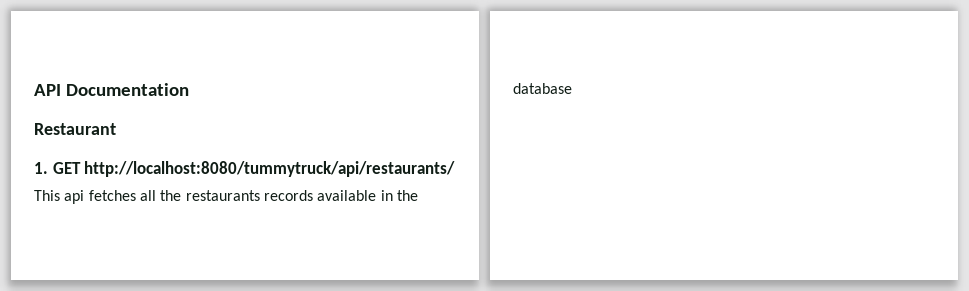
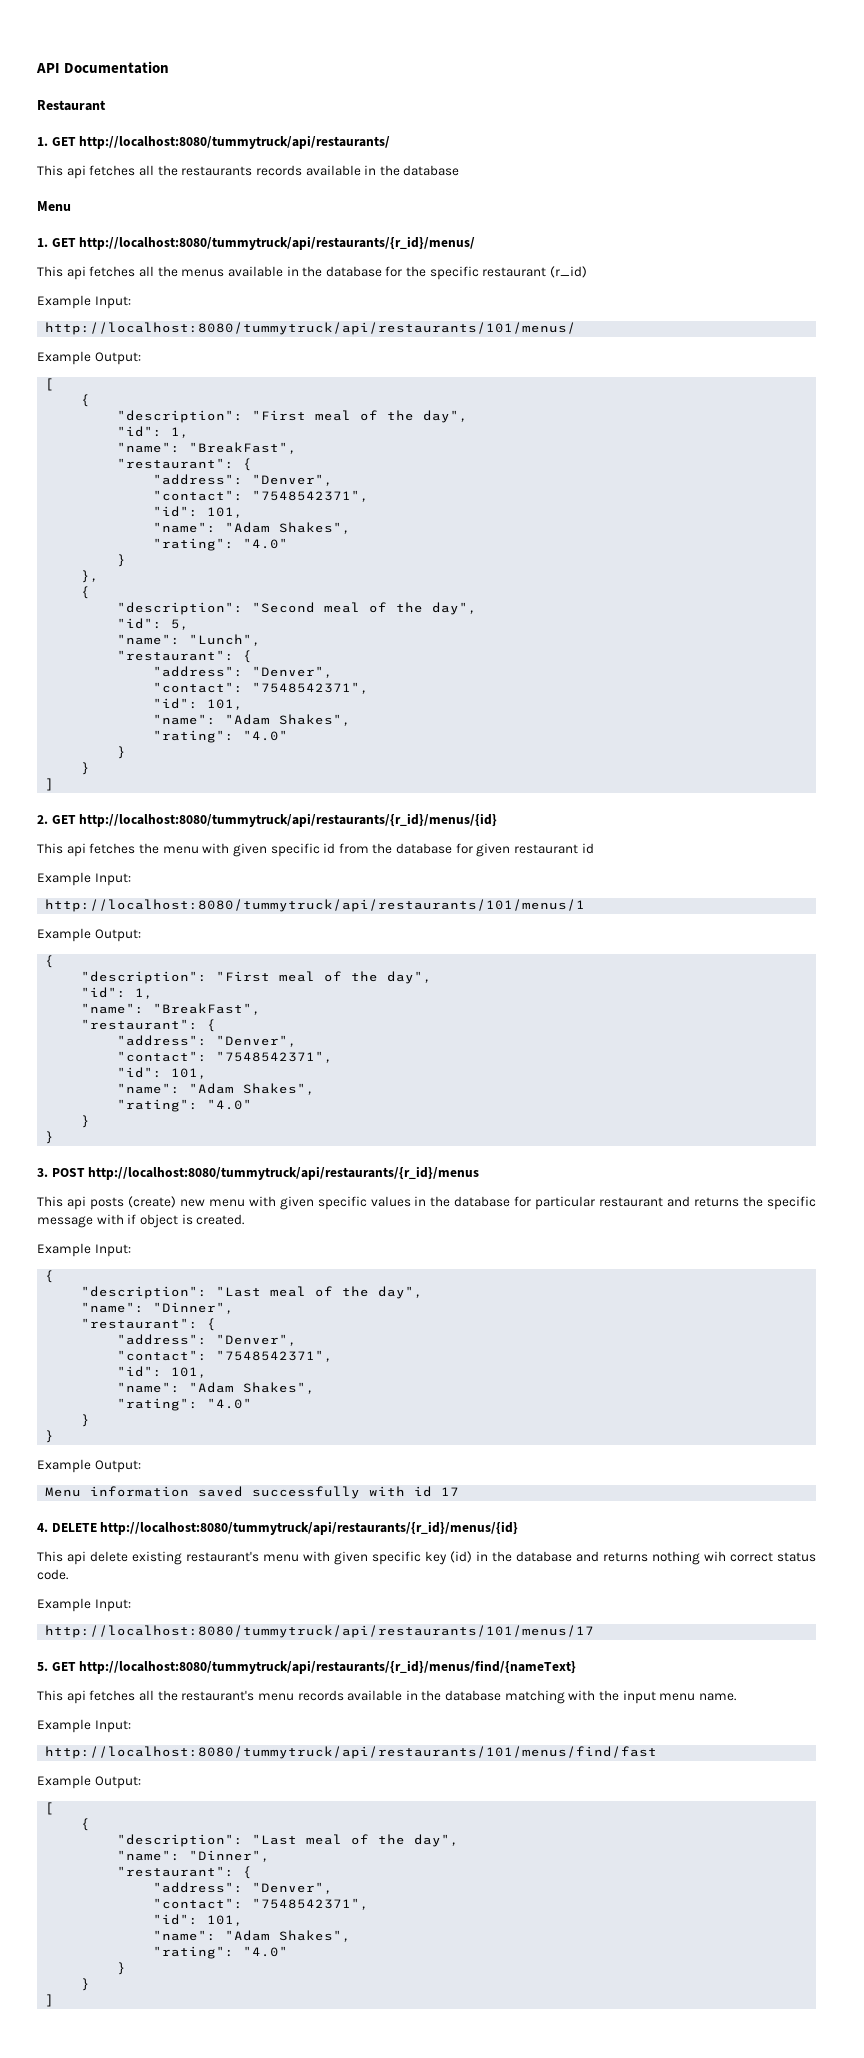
(572, 88) none -> [37,201,71,211] [37,236,476,250] [37,266,588,280] [37,295,131,309] [45,322,577,335] [37,351,141,365] [45,378,55,391] [81,394,91,407] [117,410,469,423] [117,426,190,438] [117,442,298,454] [117,458,253,471] [153,474,334,486] [153,490,370,502] [153,506,244,518] [153,522,352,534] [153,538,289,551] [117,554,127,567] [81,570,100,583] [81,586,91,599] [117,602,478,615] [117,618,190,630] [117,634,262,646] [117,650,253,663] [153,666,334,678] [153,682,370,694] [153,698,244,710] [153,714,352,726] [153,730,289,743] [117,746,127,759] [81,762,91,775] [45,778,55,791] [37,813,498,827] [37,843,594,857] [37,872,131,886] [45,899,586,912] [37,928,141,942] [45,955,55,968] [81,971,433,984] [81,987,154,999] [81,1003,262,1015] [81,1019,217,1032] [117,1035,298,1047] [117,1051,334,1063] [117,1067,208,1079] [117,1083,316,1095] [117,1099,253,1112] [81,1115,91,1128] [45,1131,55,1144] [37,1166,480,1180] [37,1196,817,1210] [37,1214,245,1228] [37,1243,131,1257] [45,1270,55,1283] [81,1286,424,1299] [81,1302,235,1314] [81,1318,217,1331] [117,1334,298,1346] [117,1350,334,1362] [117,1366,208,1378] [117,1382,316,1394] [117,1398,253,1411] [81,1414,91,1427] [45,1430,55,1443] [37,1459,141,1473] [45,1486,460,1499] [37,1521,519,1535] [37,1551,816,1565] [37,1569,68,1580] [37,1598,131,1612] [45,1625,595,1638] [37,1660,577,1674] [37,1690,736,1704] [37,1719,131,1733] [45,1746,658,1759] [37,1775,141,1789] [45,1802,55,1815] [81,1818,91,1831] [117,1834,460,1847] [117,1850,271,1862] [117,1866,253,1879] [153,1882,334,1894] [153,1898,370,1910] [153,1914,244,1926] [153,1930,352,1942] [153,1946,289,1959] [117,1962,127,1975] [81,1978,91,1991] [45,1994,55,2007] // Menu // 1. GET http://localhost:8080/tummytruck/api/restaurants/{r_id}/menus/ // This api fetches all the menus available in the database for the specific restaurant (r_id) // Example Input: // http://localhost:8080/tummytruck/api/restaurants/101/menus/ // Example Output: // [ // { // "description": "First meal of the day", // "id": 1, // "name": "BreakFast", // "restaurant": { // "address": "Denver", // "contact": "7548542371", // "id": 101, // "name": "Adam Shakes", // "rating": "4.0" // } // }, // { // "description": "Second meal of the day", // "id": 5, // "name": "Lunch", // "restaurant": { // "address": "Denver", // "contact": "7548542371", // "id": 101, // "name": "Adam Shakes", // "rating": "4.0" // } // } // ] // 2. GET http://localhost:8080/tummytruck/api/restaurants/{r_id}/menus/{id} // This api fetches the menu with given specific id from the database for given restaurant id // Example Input: // http://localhost:8080/tummytruck/api/restaurants/101/menus/1 // Example Output: // { // "description": "First meal of the day", // "id": 1, // "name": "BreakFast", // "restaurant": { // "address": "Denver", // "contact": "7548542371", // "id": 101, // "name": "Adam Shakes", // "rating": "4.0" // } // } // 3. POST http://localhost:8080/tummytruck/api/restaurants/{r_id}/menus // This api posts (create) new menu with given specific values in the database for particular restaurant and returns the specific message with if object is created. // Example Input: // { // "description": "Last meal of the day", // "name": "Dinner", // "restaurant": { // "address": "Denver", // "contact": "7548542371", // "id": 101, // "name": "Adam Shakes", // "rating": "4.0" // } // } // Example Output: // Menu information saved successfully with id 17 // 4. DELETE http://localhost:8080/tummytruck/api/restaurants/{r_id}/menus/{id} // This api delete existing restaurant's menu with given specific key (id) in the database and returns nothing wih correct status code. // Example Input: // http://localhost:8080/tummytruck/api/restaurants/101/menus/17 // 5. GET http://localhost:8080/tummytruck/api/restaurants/{r_id}/menus/find/{nameText} // This api fetches all the restaurant's menu records available in the database matching with the input menu name. // Example Input: // http://localhost:8080/tummytruck/api/restaurants/101/menus/find/fast // Example Output: // [ // { // "description": "Last meal of the day", // "name": "Dinner", // "restaurant": { // "address": "Denver", // "contact": "7548542371", // "id": 101, // "name": "Adam Shakes", // "rating": "4.0" // } // } // ]

